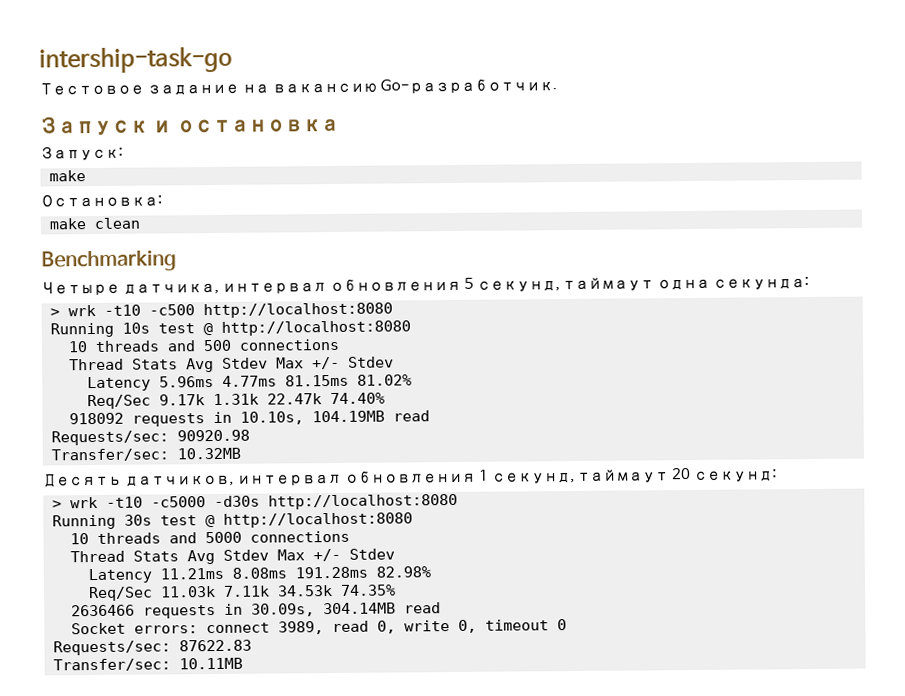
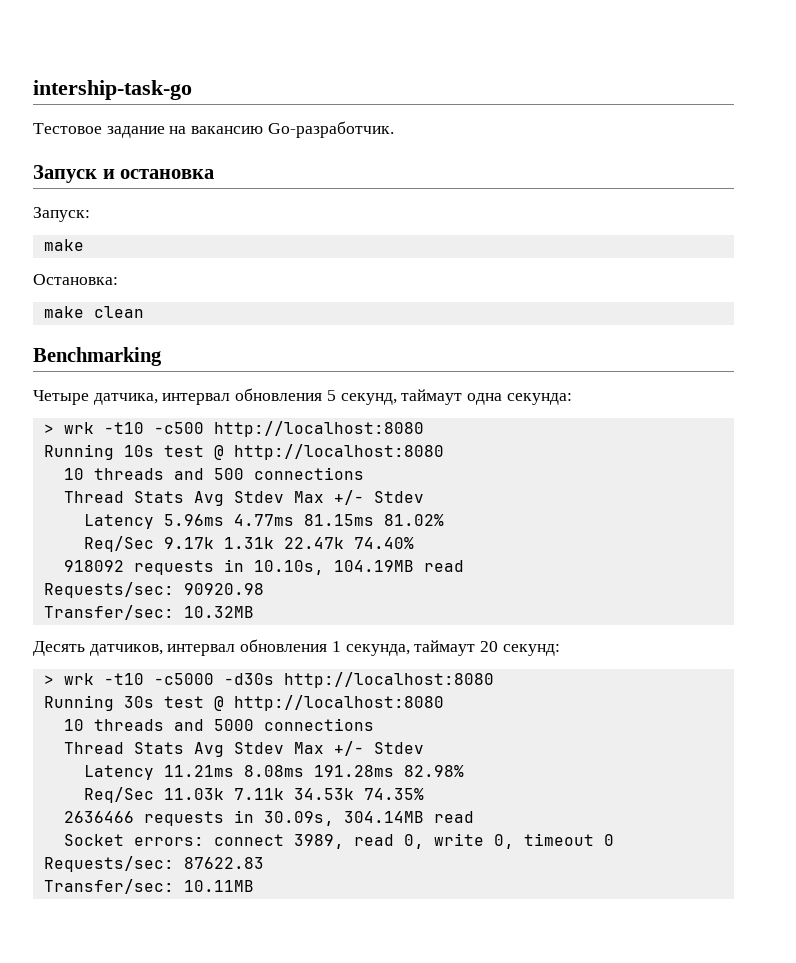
[491,471,575,484] секунд, -> [345,644,410,656] секунда,

